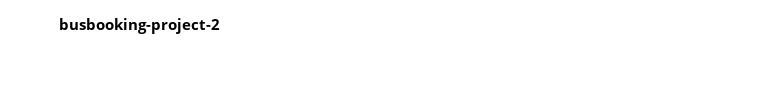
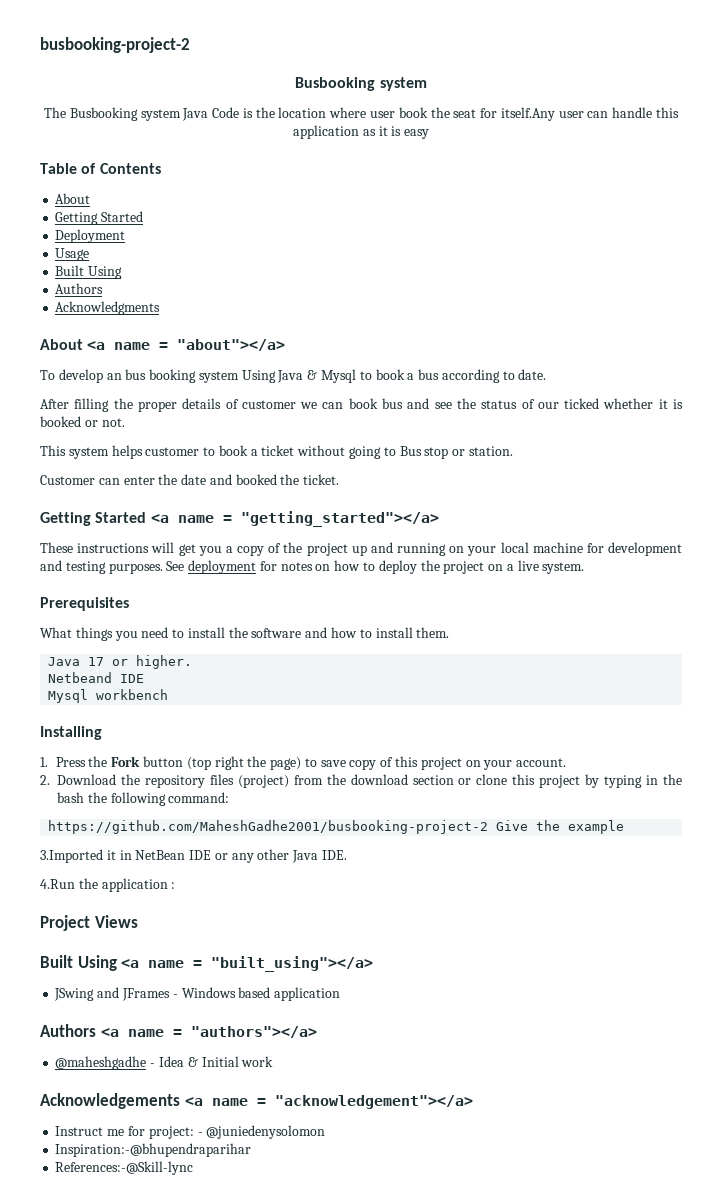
(220, 26) none -> [295,77,427,91] [43,107,680,121] [292,125,430,139] [40,163,161,174] [55,193,91,204] [55,211,144,225] [55,229,126,243] [55,248,90,261] [55,265,123,279] [55,283,104,294] [55,301,161,315] [40,339,286,351] [40,369,547,383] [40,398,683,412] [40,416,125,427] [40,445,513,459] [40,474,340,485] [40,511,439,527] [40,542,682,556] [40,560,585,574] [40,597,129,611] [40,627,450,641] [48,655,193,669] [48,672,145,683] [48,689,169,703] [40,726,102,740] [40,756,567,770] [40,774,682,788] [57,792,230,806] [48,820,625,834] [40,849,348,863] [40,878,176,892] [40,915,138,931] [40,955,374,972] [54,987,341,1001] [40,1024,317,1038] [55,1056,274,1070] [40,1093,473,1109] [55,1125,326,1139] [55,1143,252,1157] [55,1161,194,1175] // Busbooking system // The Busbooking system Java Code is the location where user book the seat for itself.Any user can handle this application as it is easy // Table of Contents // About // Getting Started // Deployment // Usage // Built Using // Authors // Acknowledgments // About <a name = "about"></a> // To develop an bus booking system Using Java & Mysql to book a bus according to date. // After filling the proper details of customer we can book bus and see the status of our ticked whether it is booked or not. // This system helps customer to book a ticket without going to Bus stop or station. // Customer can enter the date and booked the ticket. // Getting Started <a name = "getting_started"></a> // These instructions will get you a copy of the project up and running on your local machine for development and testing purposes. See deployment for notes on how to deploy the project on a live system. // Prerequisites // What things you need to install the software and how to install them. // Java 17 or higher. // Netbeand IDE // Mysql workbench // Installing // 1. Press the Fork button (top right the page) to save copy of this project on your account. // 2. Download the repository files (project) from the download section or clone this project by typing in the bash the following command: // https://github.com/MaheshGadhe2001/busbooking-project-2 Give the example // 3.Imported it in NetBean IDE or any other Java IDE. // 4.Run the application : // Project Views // Built Using <a name = "built_using"></a> // JSwing and JFrames - Windows based application // Authors <a name = "authors"></a> // @maheshgadhe - Idea & Initial work // Acknowledgements <a name = "acknowledgement"></a> // Instruct me for project: - @juniedenysolomon // Inspiration:-@bhupendraparihar // References:-@Skill-lync

